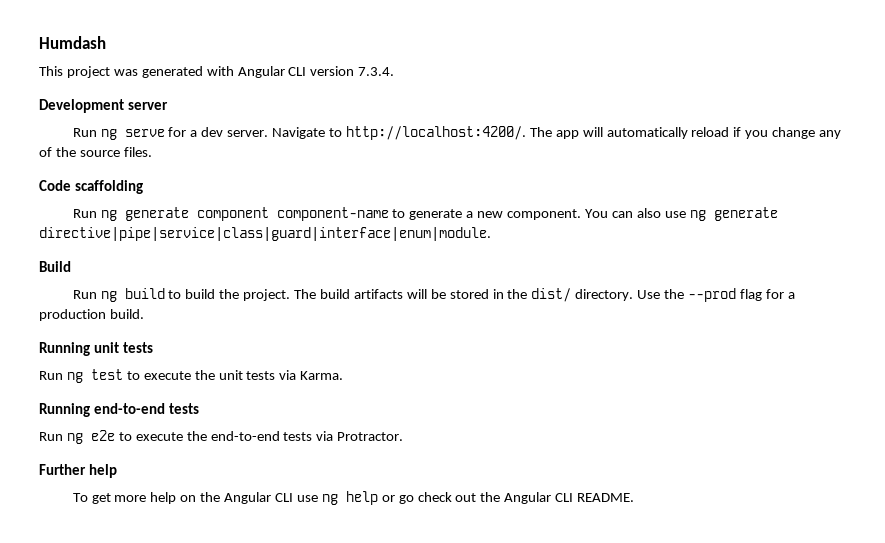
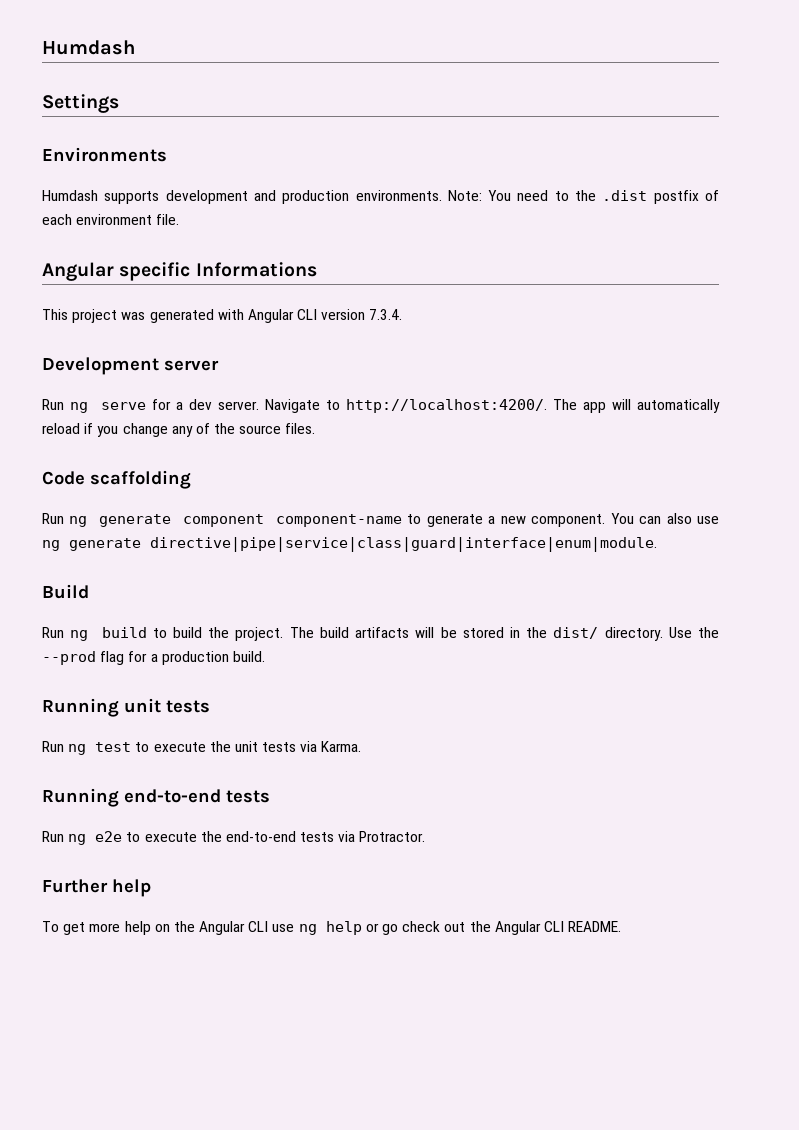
[39,36,106,49] Humdash -> [42,40,135,55] [42,94,119,113] [42,147,167,162] [42,190,719,204] [42,214,180,225] [42,262,317,281] Humdash // Settings // Environments // Humdash supports development and production environments. Note: You need to the .dist postfix of each environment file. // Angular specific Informations

